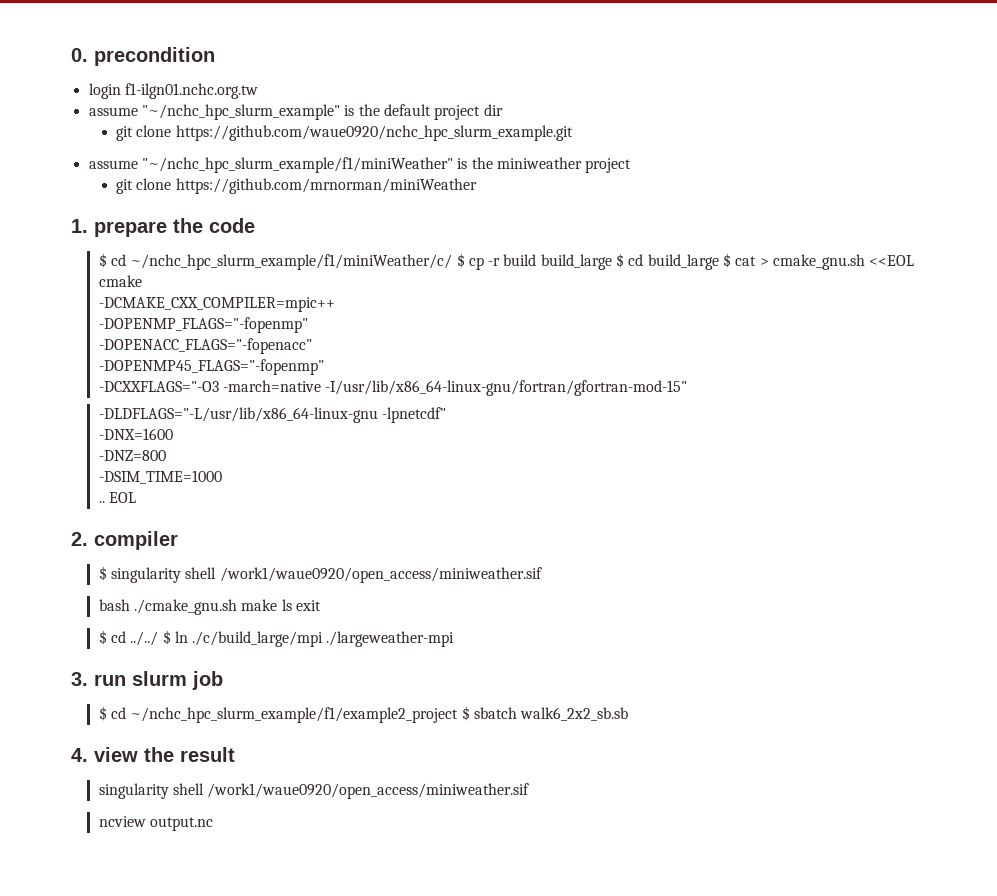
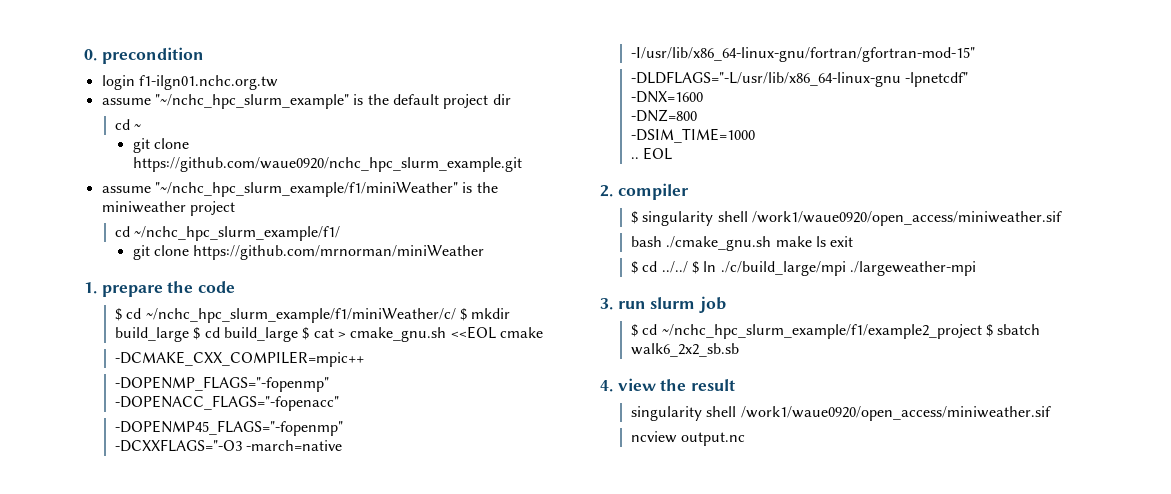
(503, 110) none -> [115,119,142,130] // cd ~
(632, 165) none -> [115,226,341,241] // cd ~/nchc_hpc_slurm_example/f1/
[468,254,537,270] cp -r build -> [471,308,511,319] mkdir

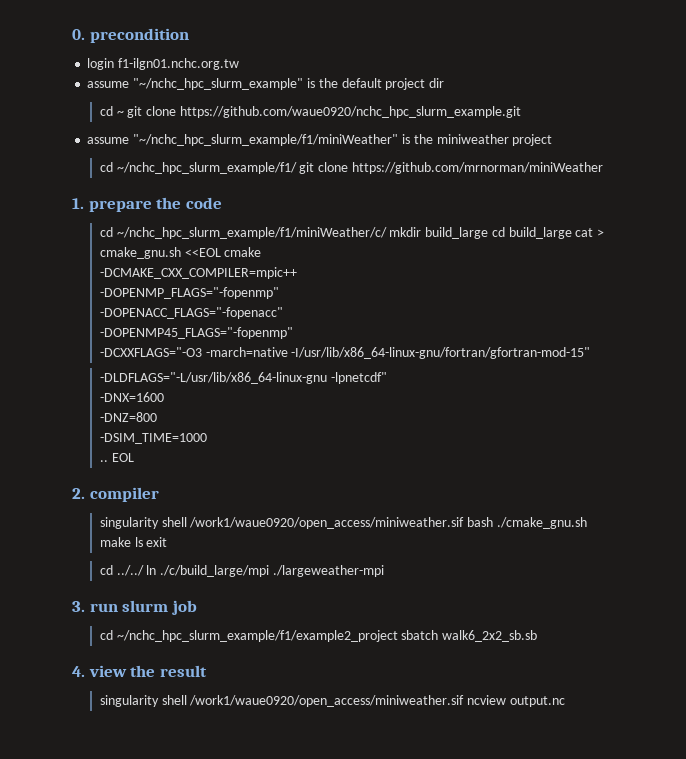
(142, 127) // -> (124, 113) none
(341, 233) // -> (297, 168) none
[115,308,123,321] $ -> (222, 203) none
[460,308,468,321] $ -> (387, 233) none
[193,327,201,340] $ -> (489, 233) none
[302,327,310,340] $ -> (572, 233) none
[631,211,1063,226] $ singularity shell /work1/waue0920/open_access/miniweather.sif // -> [99,517,465,529] singularity shell /work1/waue0920/open_access/miniweather.sif
[631,261,639,274] $ -> (168, 542) none
[692,261,700,274] $ -> (144, 570) none
[631,324,639,337] $ -> (197, 607) none
[986,324,994,337] $ -> (398, 636) none
(1051, 413) // -> (465, 701) none

